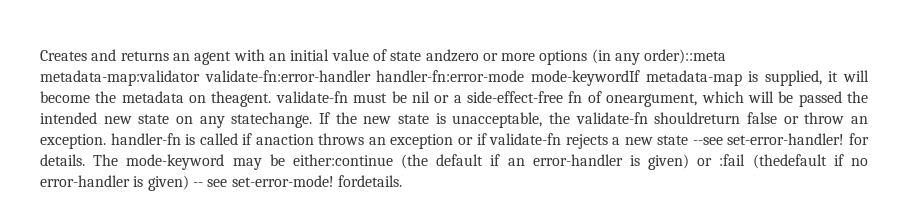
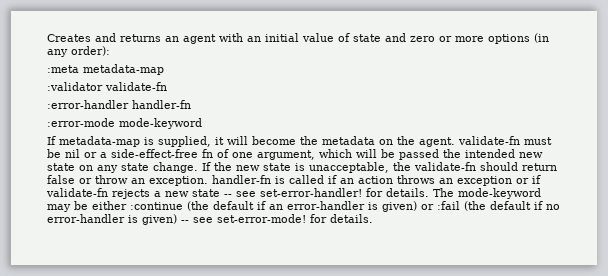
[425,49,479,62] andzero -> [385,33,435,42] and zero
[644,49,727,64] [40,70,640,86] order)::meta metadata-map:validator validate-fn:error-handler handler-fn:error-mode mode-keywordIf -> [71,46,110,56] [47,64,164,75] [47,82,167,91] [47,100,191,109] [47,118,202,129] [47,136,56,145] order): // :meta metadata-map // :validator validate-fn // :error-handler handler-fn // :error-mode mode-keyword // If
[211,91,272,107] theagent. -> [397,136,455,147] the agent.
[606,93,698,107] oneargument, -> [232,150,315,160] one argument,
[231,112,313,128] statechange. -> [121,162,198,173] state change.
[654,112,741,124] shouldreturn -> [480,162,557,171] should return
[255,134,314,145] anaction -> [340,176,393,184] an action
[692,137,723,145] --see -> [224,191,256,197] -- see
[292,154,393,166] either:continue -> [92,201,183,210] either :continue
[752,154,827,169] (thedefault -> [464,201,531,211] (the default
[337,175,402,187] fordetails. -> [310,214,373,223] for details.

